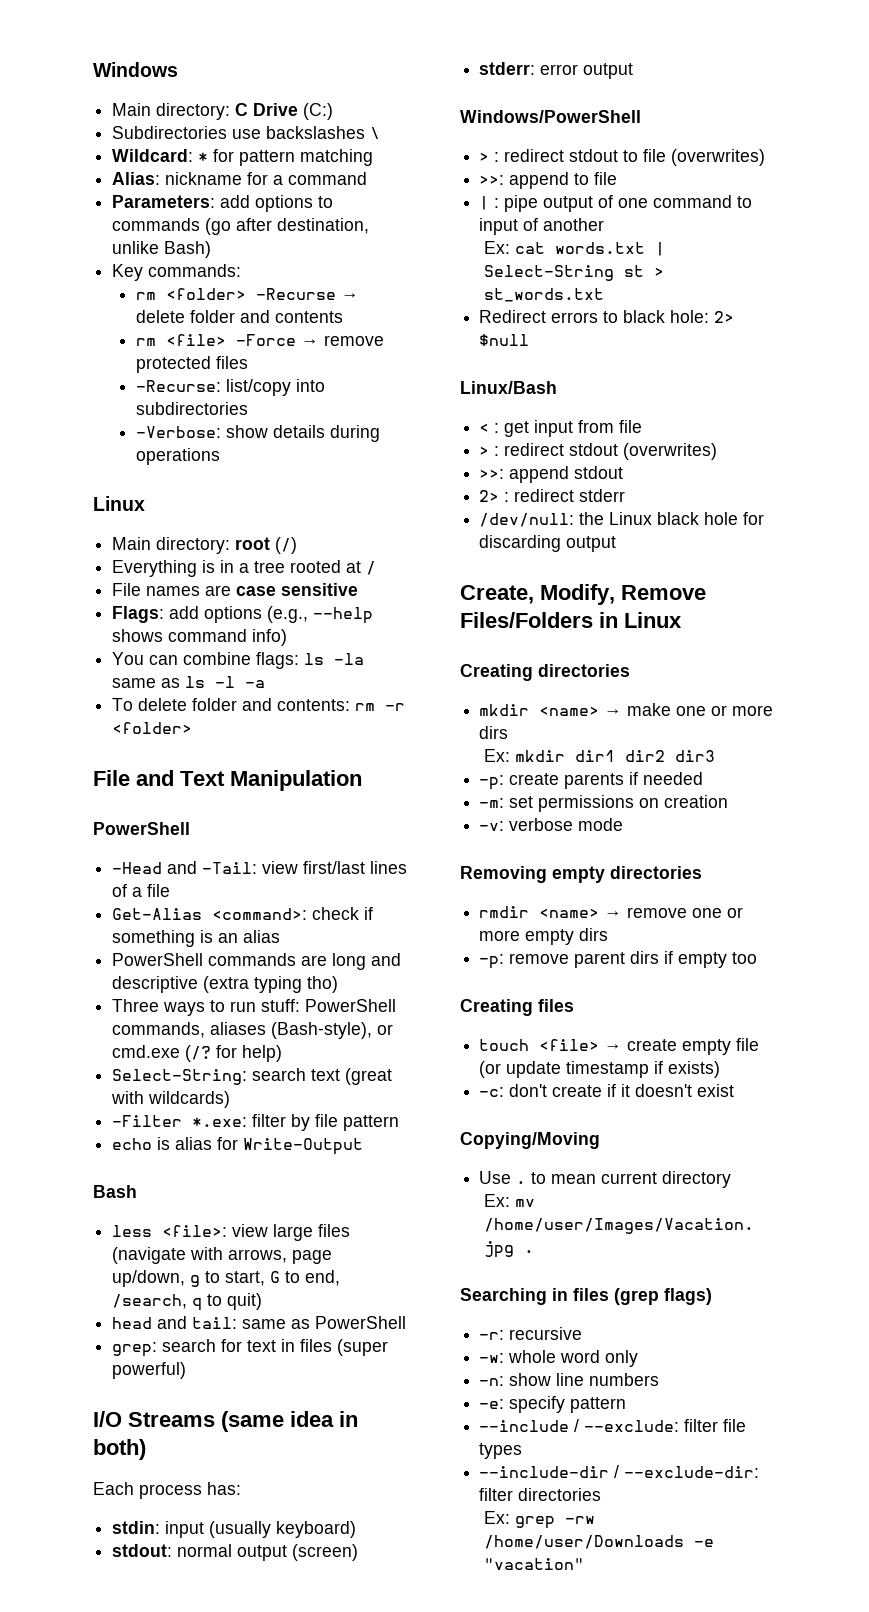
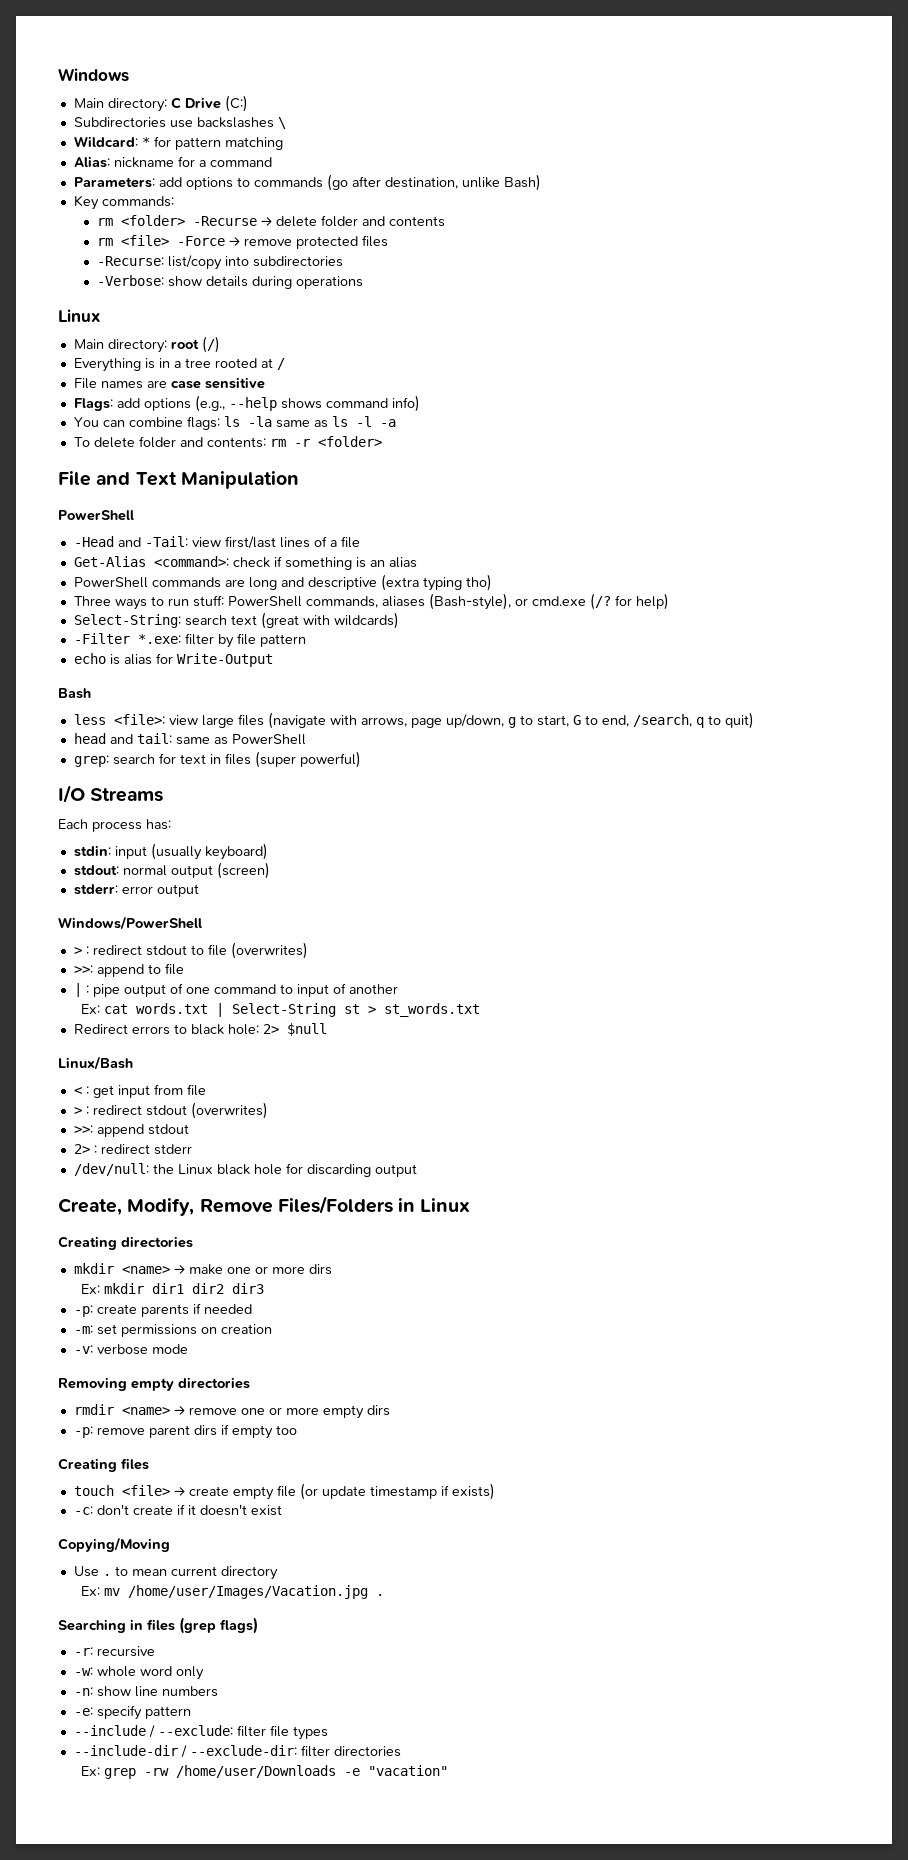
[221,1411,358,1432] [93,1439,146,1460] (same idea in both) -> (164, 795) none

